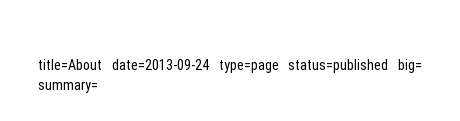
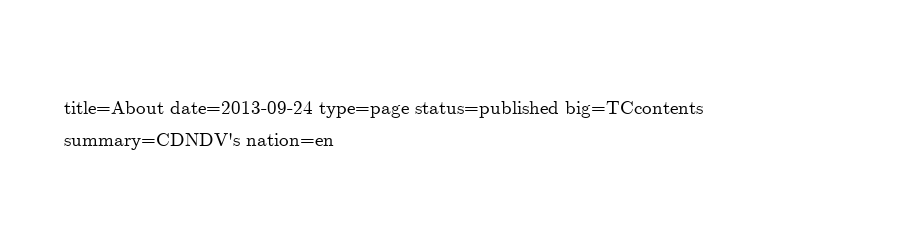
[398,59,422,73] [38,81,98,93] big= summary= -> [565,101,703,118] [64,133,334,150] big=TCcontents summary=CDNDV's nation=en

